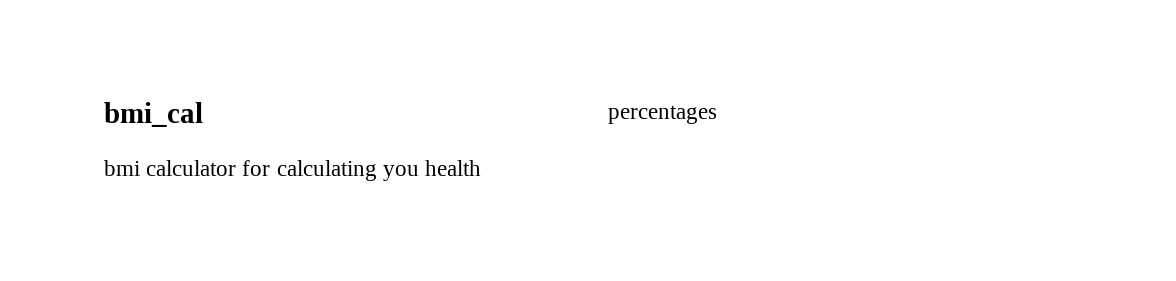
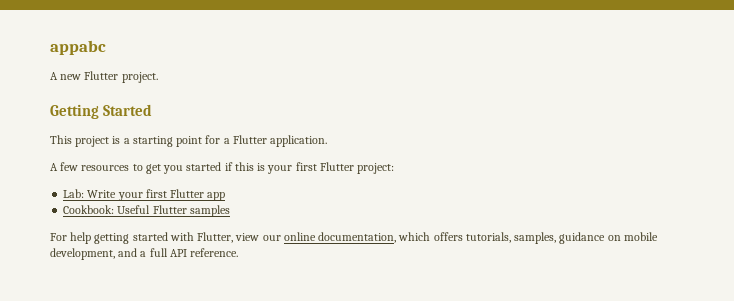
[104,102,203,127] [104,160,482,181] [608,105,717,124] bmi_cal // bmi calculator for calculating you health percentages -> [50,40,106,55] [50,71,158,83] [50,104,153,119] [50,135,328,147] [50,162,395,174] [63,189,226,201] [63,205,230,217] [50,232,658,244] [50,248,239,260] appabc // A new Flutter project. // Getting Started // This project is a starting point for a Flutter application. // A few resources to get you started if this is your first Flutter project: // Lab: Write your first Flutter app // Cookbook: Useful Flutter samples // For help getting started with Flutter, view our online documentation, which offers tutorials, samples, guidance on mobile development, and a full API reference.

